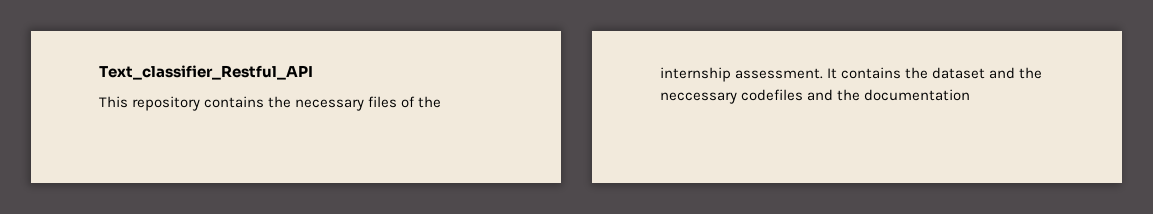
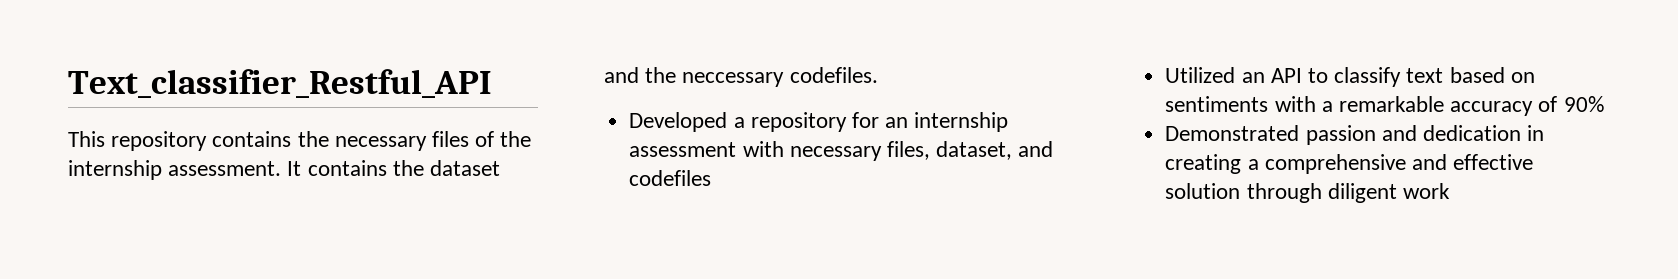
[741,89,971,101] codefiles and the documentation -> [789,67,878,83] [629,112,1009,132] [629,141,1054,161] [629,170,712,186] [1165,67,1535,87] [1165,96,1604,116] [1165,125,1545,145] [1165,154,1534,174] [1165,183,1450,203] codefiles. // Developed a repository for an internship assessment with necessary files, dataset, and codefiles // Utilized an API to classify text based on sentiments with a remarkable accuracy of 90% // Demonstrated passion and dedication in creating a comprehensive and effective solution through diligent work

